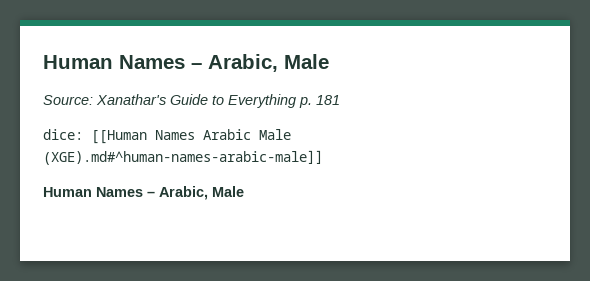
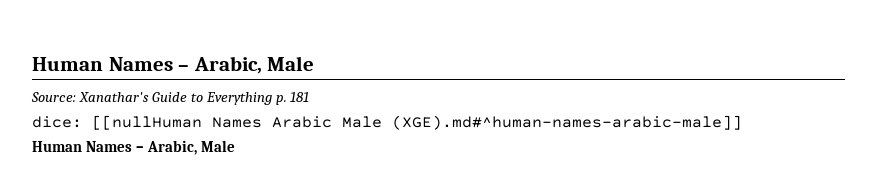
[91,130,147,144] [[Human -> [92,115,202,130] [[nullHuman

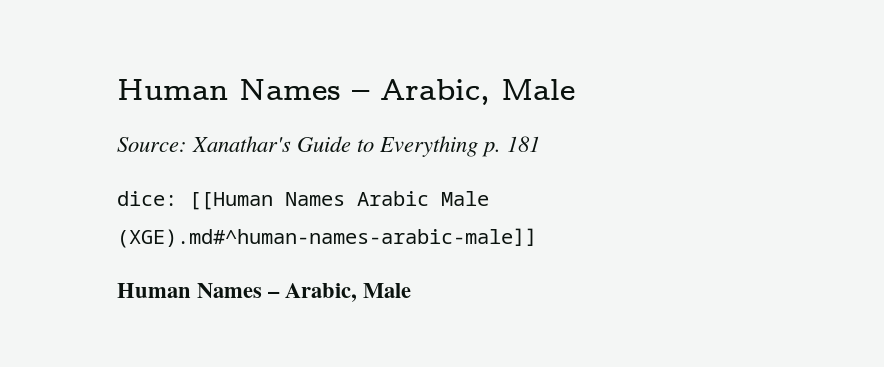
[92,115,202,130] [[nullHuman -> [189,192,273,210] [[Human

